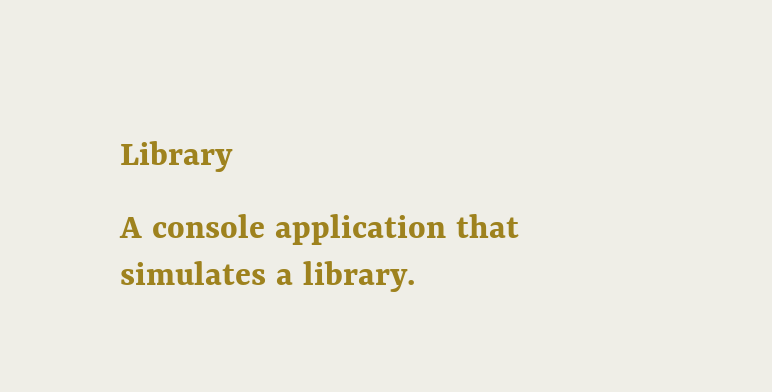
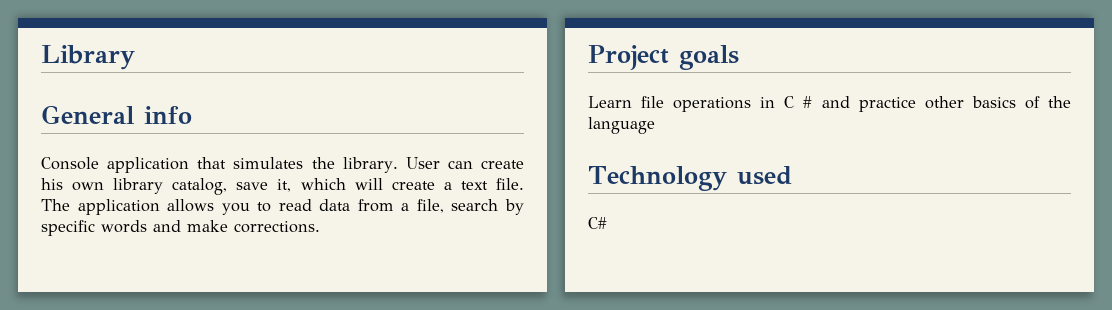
[119,214,519,245] [120,261,415,292] A console application that simulates a library. -> [41,105,192,124] [41,157,524,173] [41,178,524,195] [41,199,524,215] [41,220,320,236] [588,45,739,70] [588,96,1071,112] [588,117,655,134] [588,166,792,191] [588,217,607,229] General info // Console application that simulates the library. User can create his own library catalog, save it, which will create a text file. The application allows you to read data from a file, search by specific words and make corrections. // Project goals // Learn file operations in C # and practice other basics of the language // Technology used // C#

